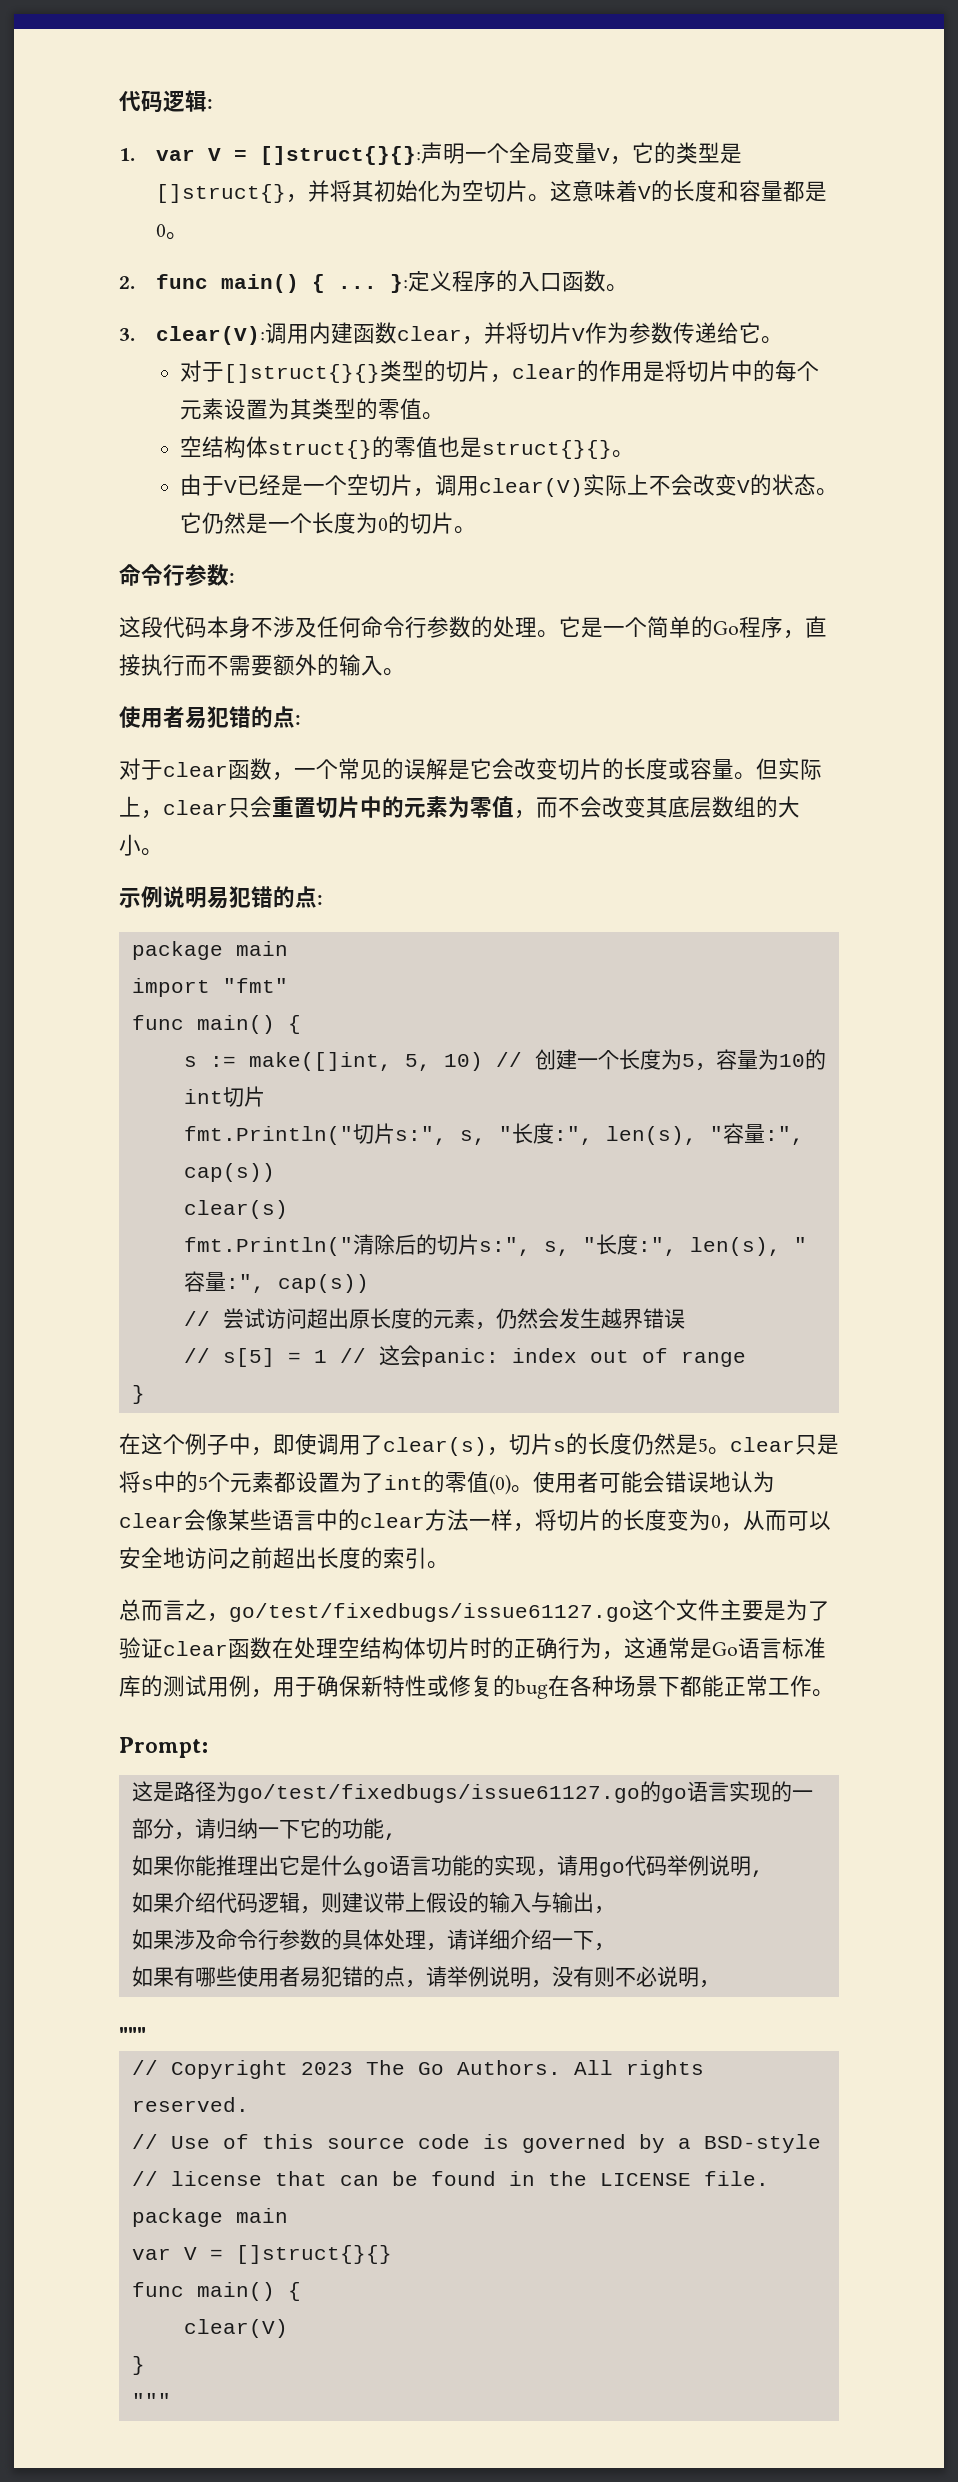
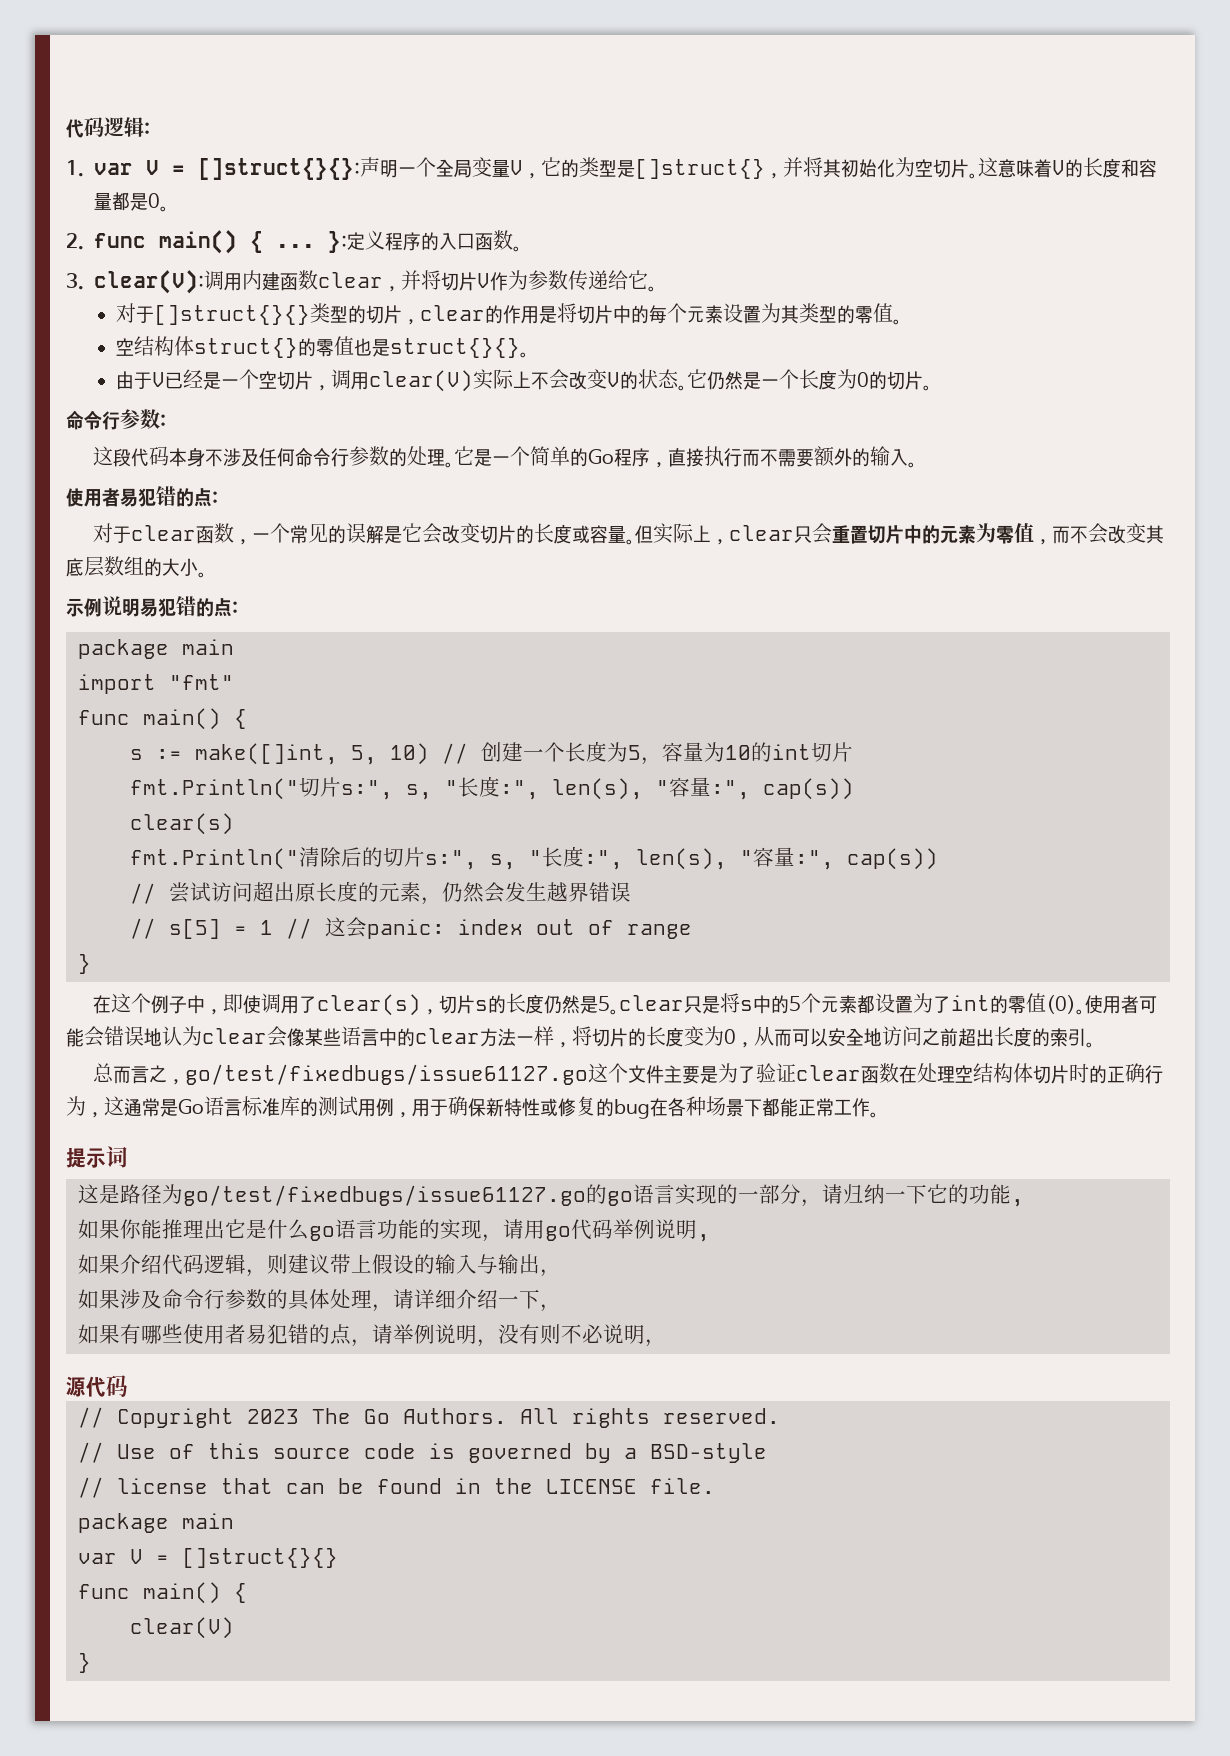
[119,1737,208,1758] Prompt: -> [66,1146,128,1168] 提示词
[119,2027,146,2043] """ -> [66,1375,128,1397] 源代码
[131,2393,171,2408] // """ -> (91, 1663) none

